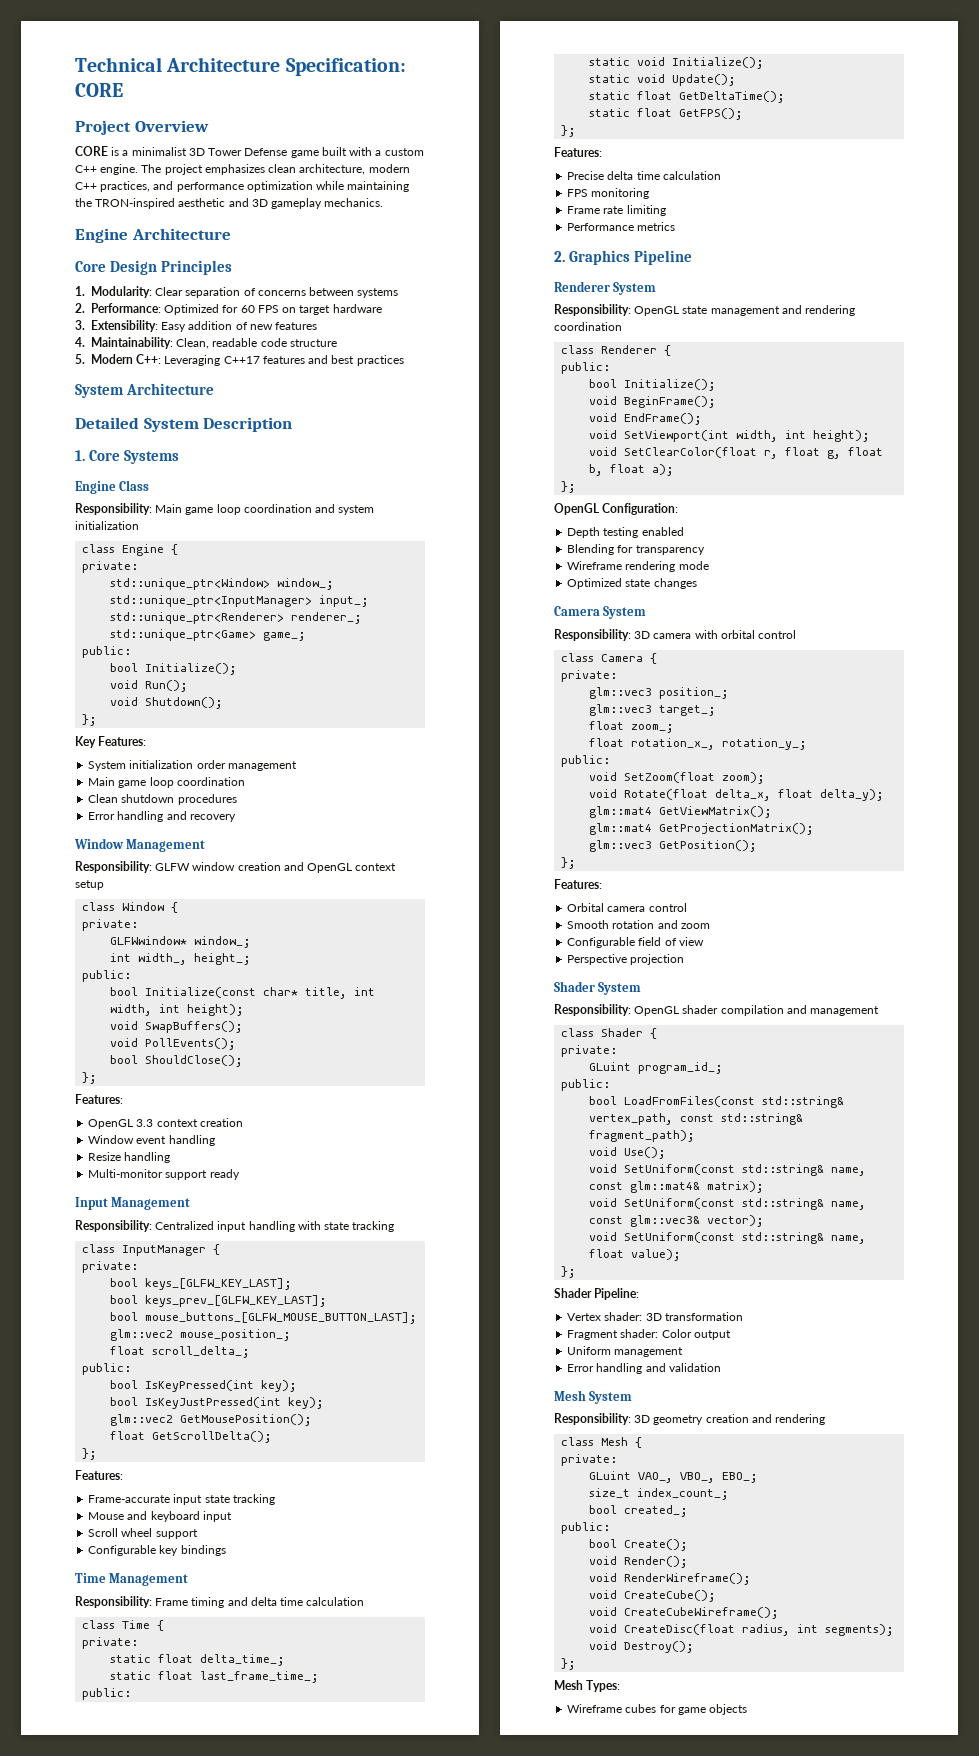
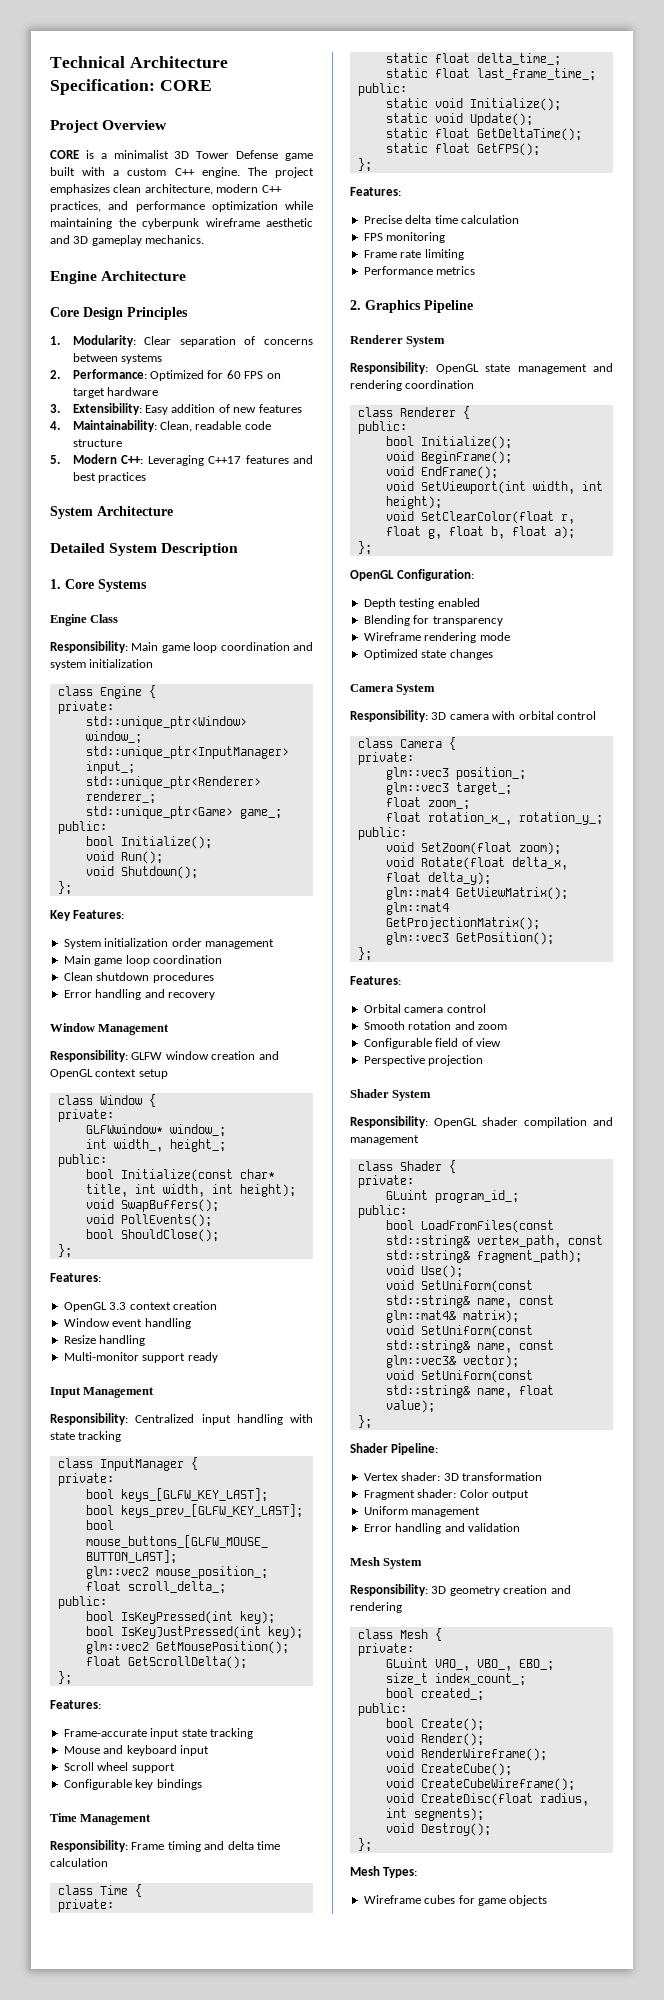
[95,198,176,209] TRON-inspired -> [142,218,260,229] cyberpunk wireframe

